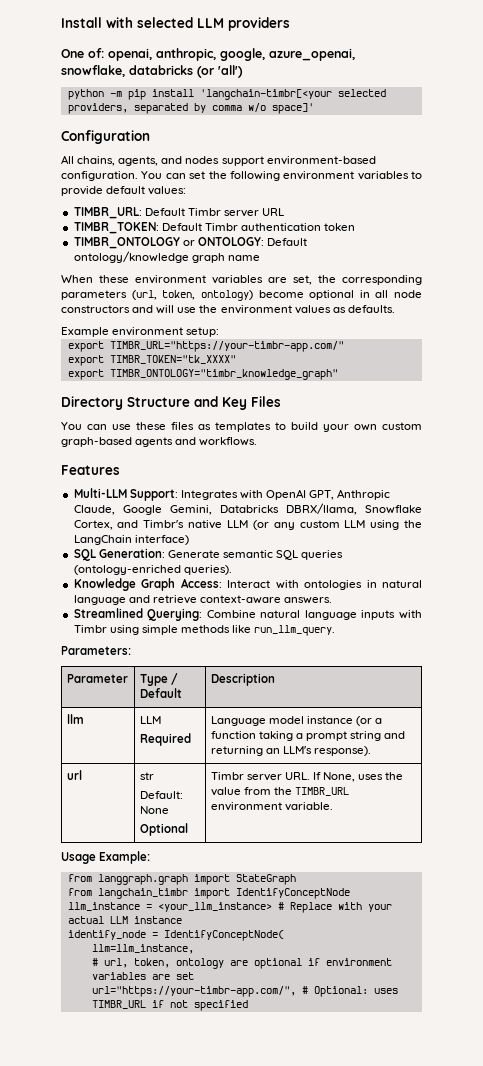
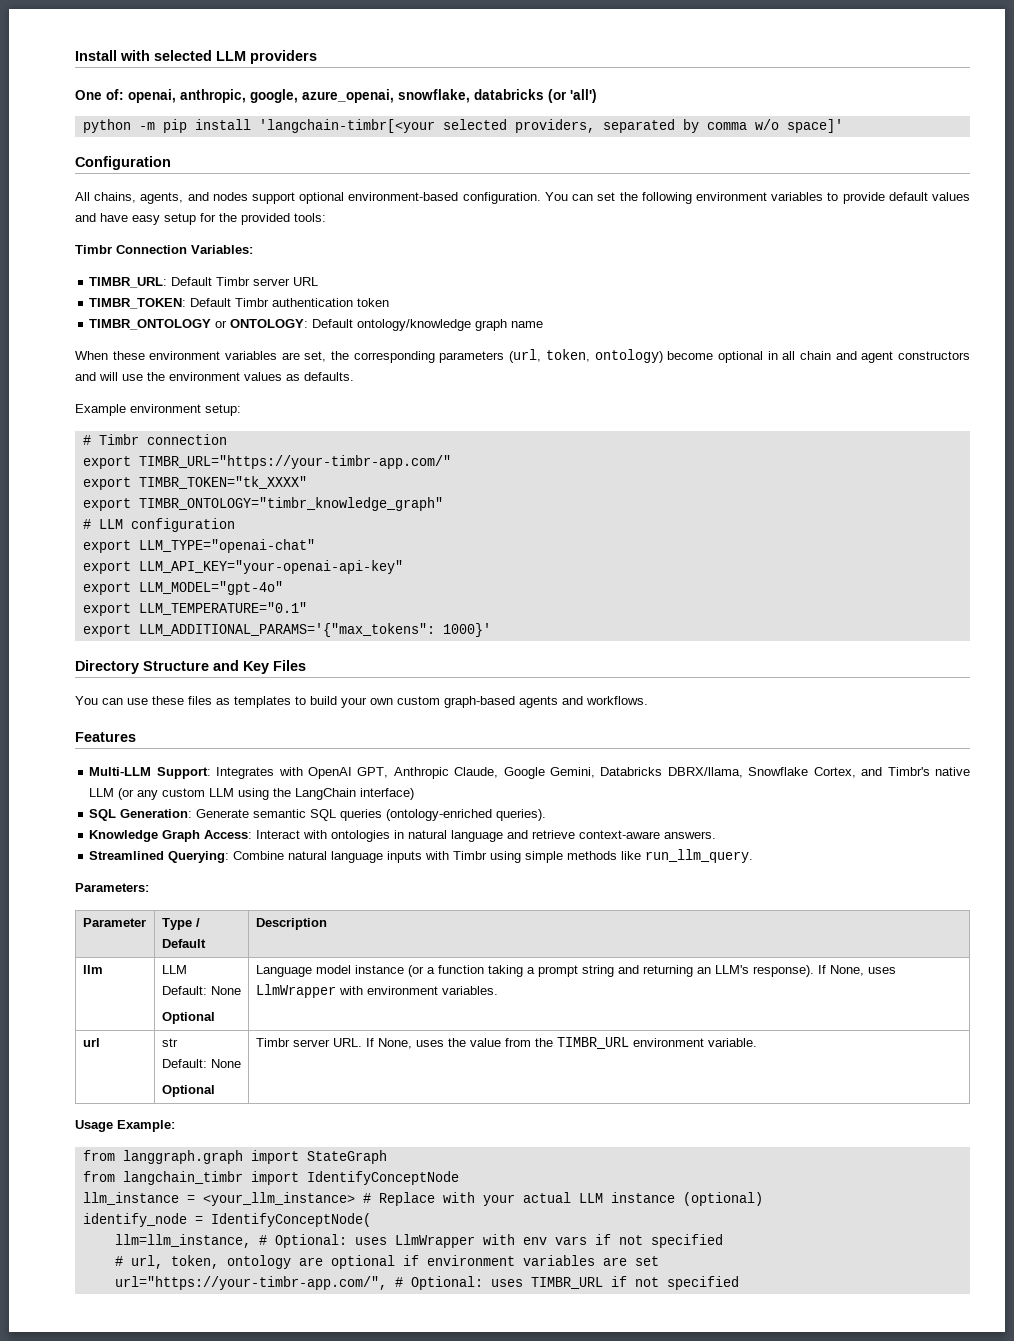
(264, 161) none -> [299,192,345,204] optional
[148,186,187,195] values: -> [932,192,971,201] [75,213,326,225] [75,245,253,254] values and have easy setup for the provided tools: // Timbr Connection Variables:
[394,290,422,298] node -> [799,351,894,363] chain and agent
(220, 332) none -> [82,434,227,445] // # Timbr connection
(338, 374) none -> [82,518,235,532] [82,539,315,553] [82,560,403,574] [82,581,283,595] [82,602,307,616] [82,623,491,637] // # LLM configuration // export LLM_TYPE="openai-chat" // export LLM_API_KEY="your-openai-api-key" // export LLM_MODEL="gpt-4o" // export LLM_TEMPERATURE="0.1" // export LLM_ADDITIONAL_PARAMS='{"max_tokens": 1000}'
[139,733,191,746] Required -> [161,986,241,995] [161,1012,215,1024] Default: None // Optional
(371, 751) none -> [817,965,896,976] [255,984,498,998] If None, uses LlmWrapper with environment variables.
(182, 920) none -> [682,1192,763,1206] (optional)
(194, 949) none -> [258,1234,723,1248] # Optional: uses LlmWrapper with env vars if not specified

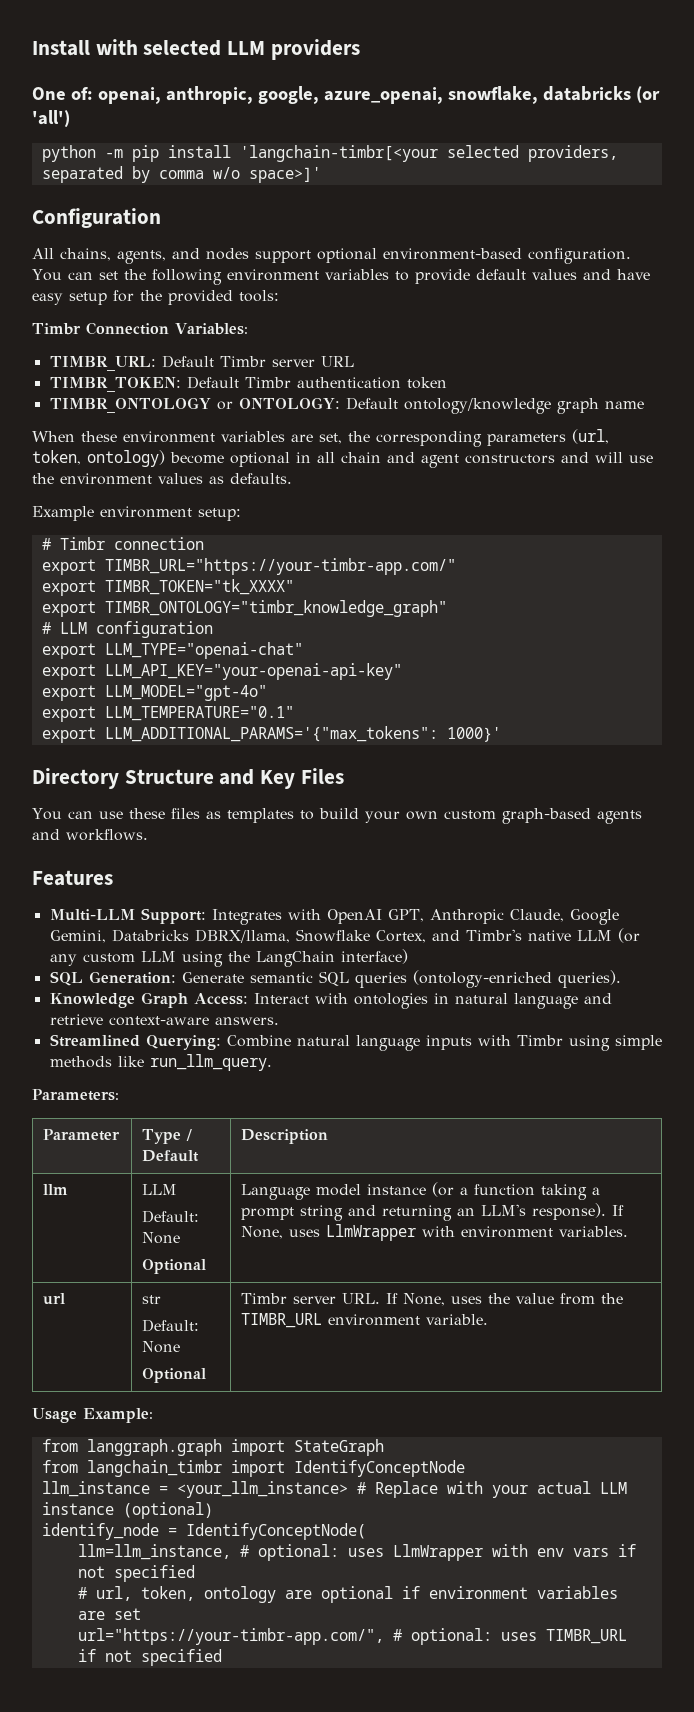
[786,119,843,133] space]' -> [248,167,321,183] space>]'
[274,1234,347,1248] Optional: -> [257,1544,339,1561] optional:
[410,1276,483,1290] Optional: -> [410,1628,492,1645] optional:

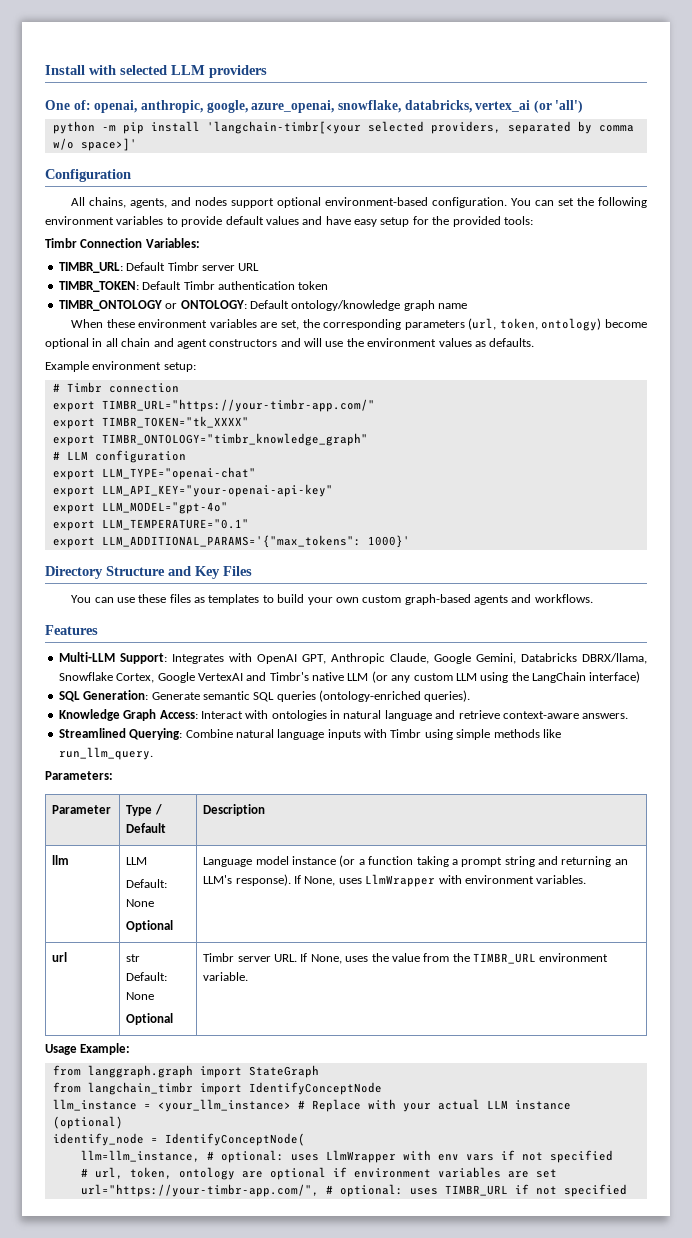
[542,86,631,101] databricks -> [404,100,531,113] databricks, vertex_ai
(426, 936) none -> [157,672,243,683] Google VertexAI

